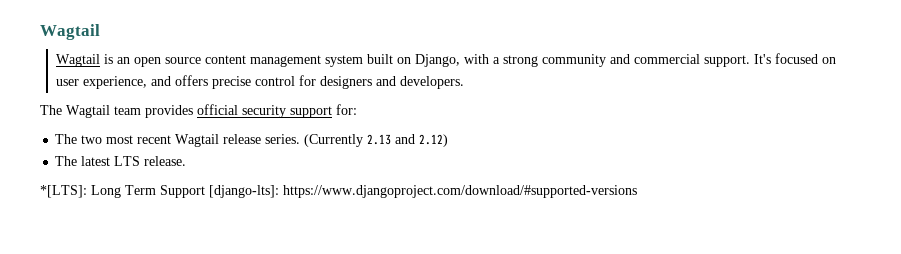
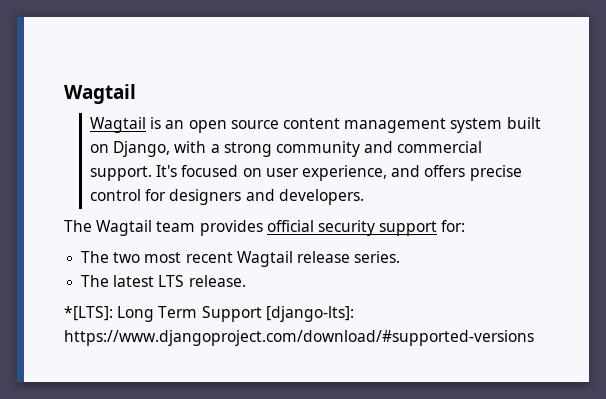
[304,134,449,147] (Currently 2.13 and 2.12) -> (401, 257) none

